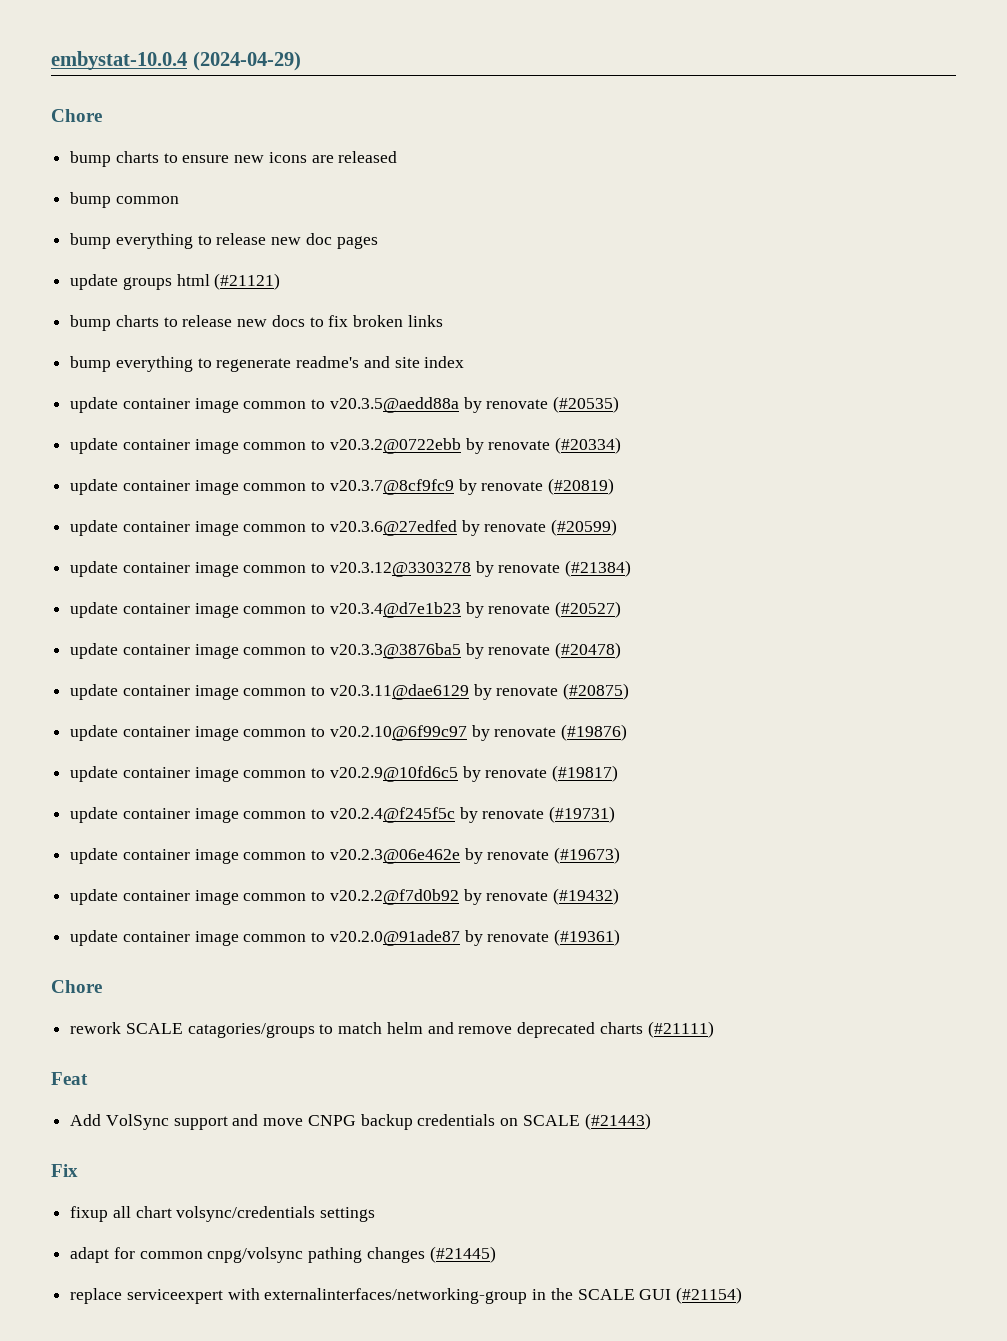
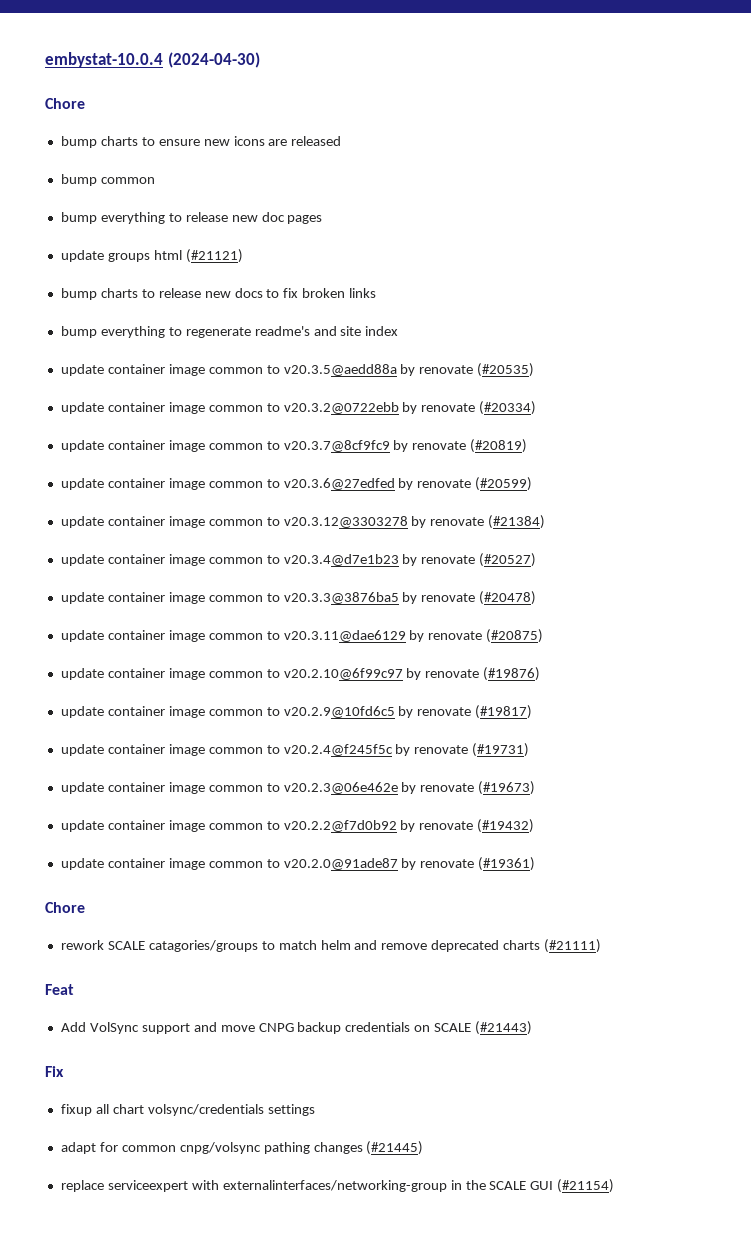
[192,51,301,71] (2024-04-29) -> [167,52,260,68] (2024-04-30)

